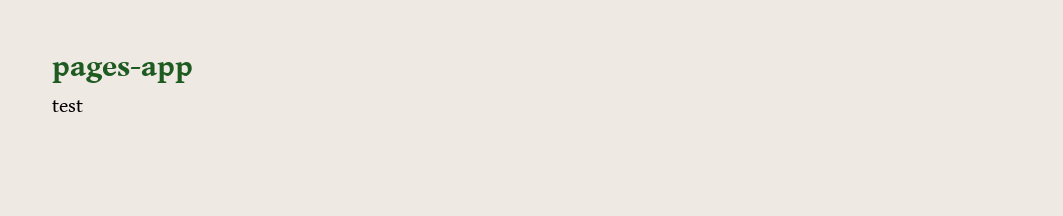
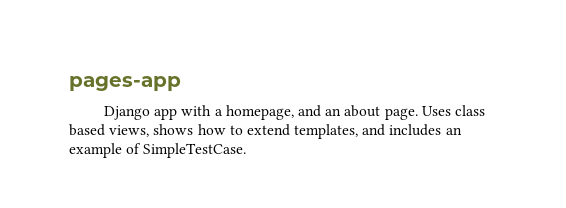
[52,100,83,112] test -> [104,105,485,120] [69,124,462,139] [69,143,247,158] Django app with a homepage, and an about page. Uses class based views, shows how to extend templates, and includes an example of SimpleTestCase.

